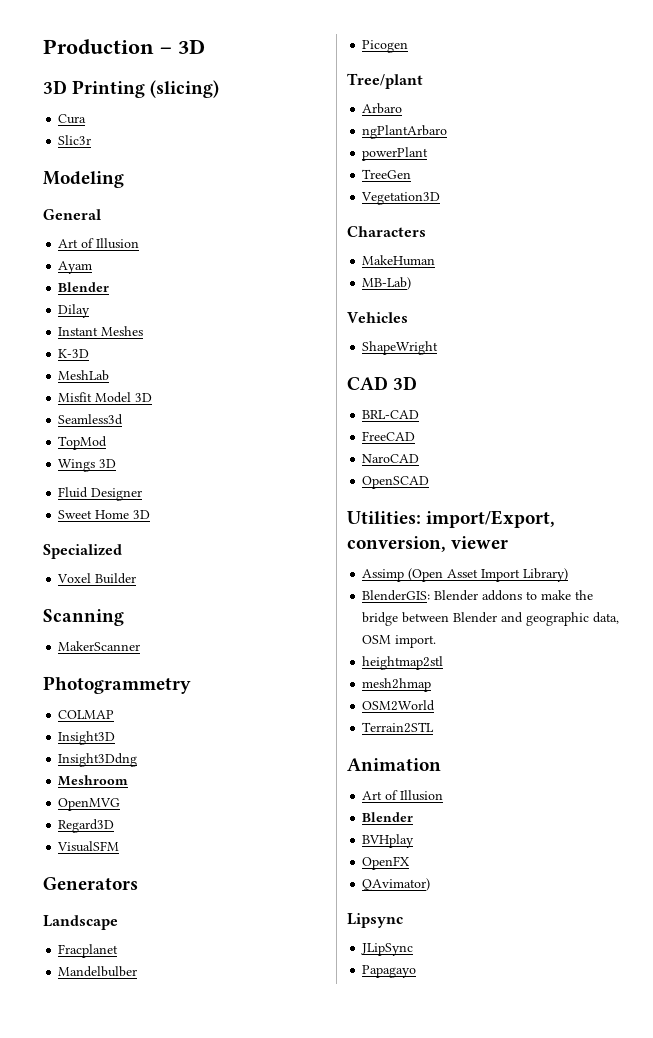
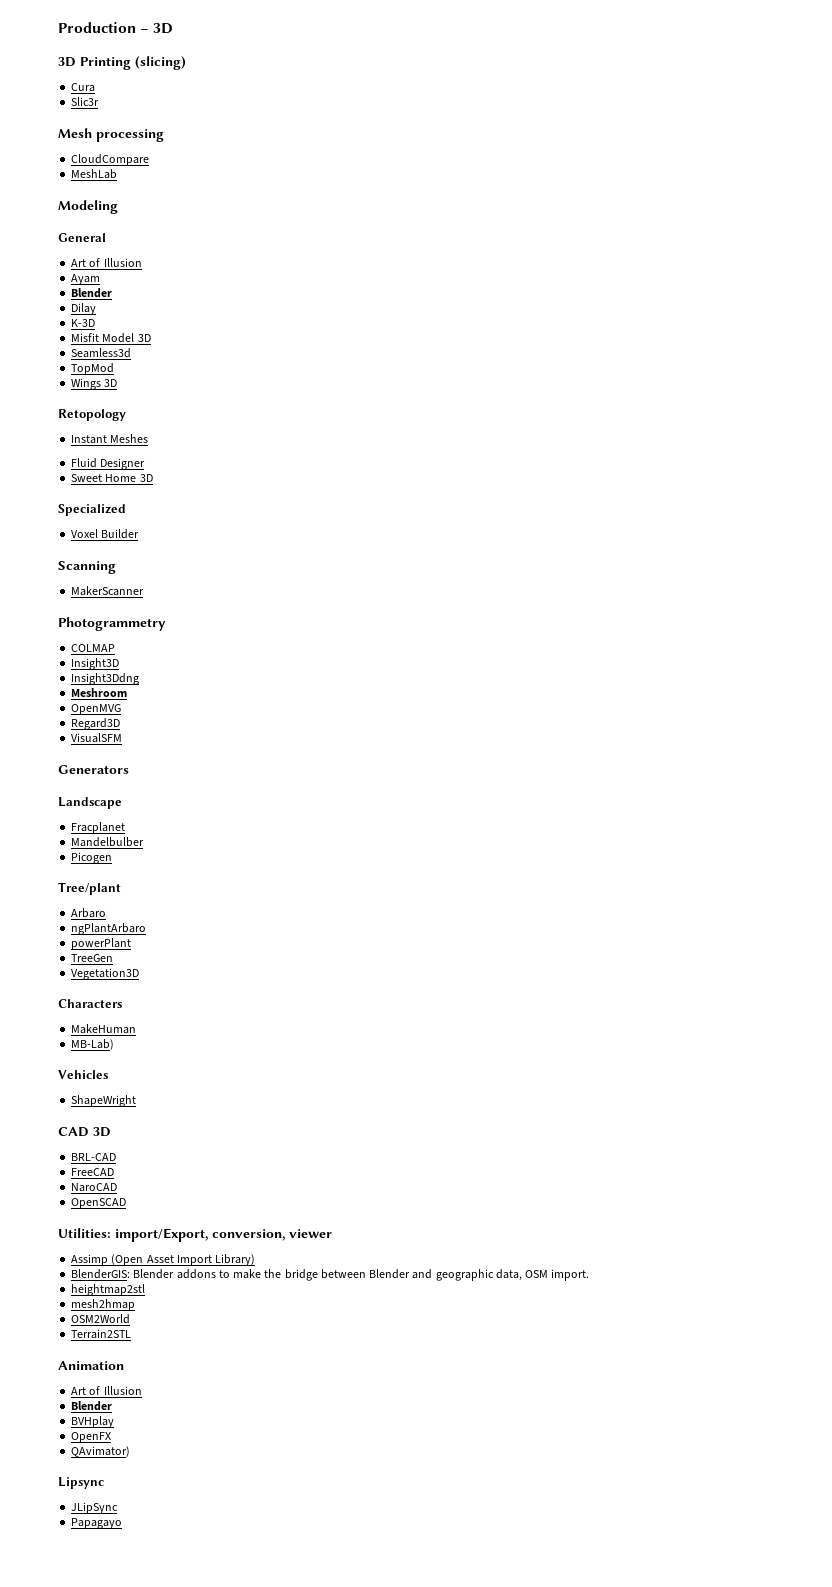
(92, 140) none -> [58,128,164,142] [71,154,150,166] [71,169,118,179] // Mesh processing // CloudCompare // MeshLab
[58,326,144,336] // Instant Meshes -> (97, 309) none
[58,370,110,381] // MeshLab -> (96, 323) none
(117, 463) none -> [58,409,126,421] [71,434,149,444] // Retopology // Instant Meshes

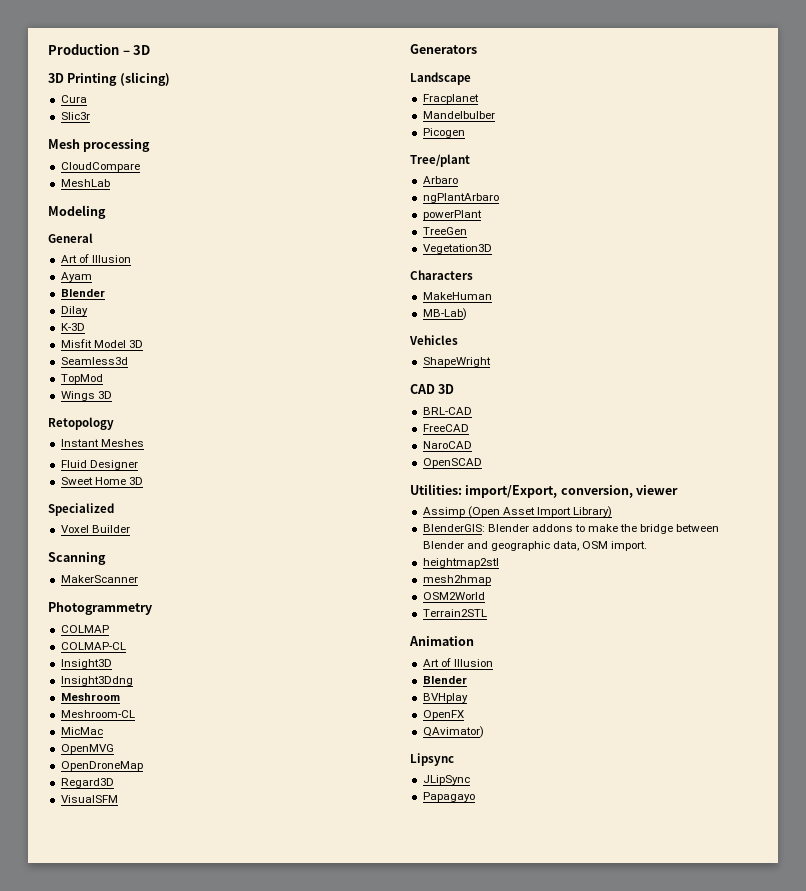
(116, 648) none -> [60,642,126,650] // COLMAP-CL
(128, 692) none -> [60,710,135,718] [60,727,103,735] // Meshroom-CL // MicMac
(122, 709) none -> [60,761,143,771] // OpenDroneMap

